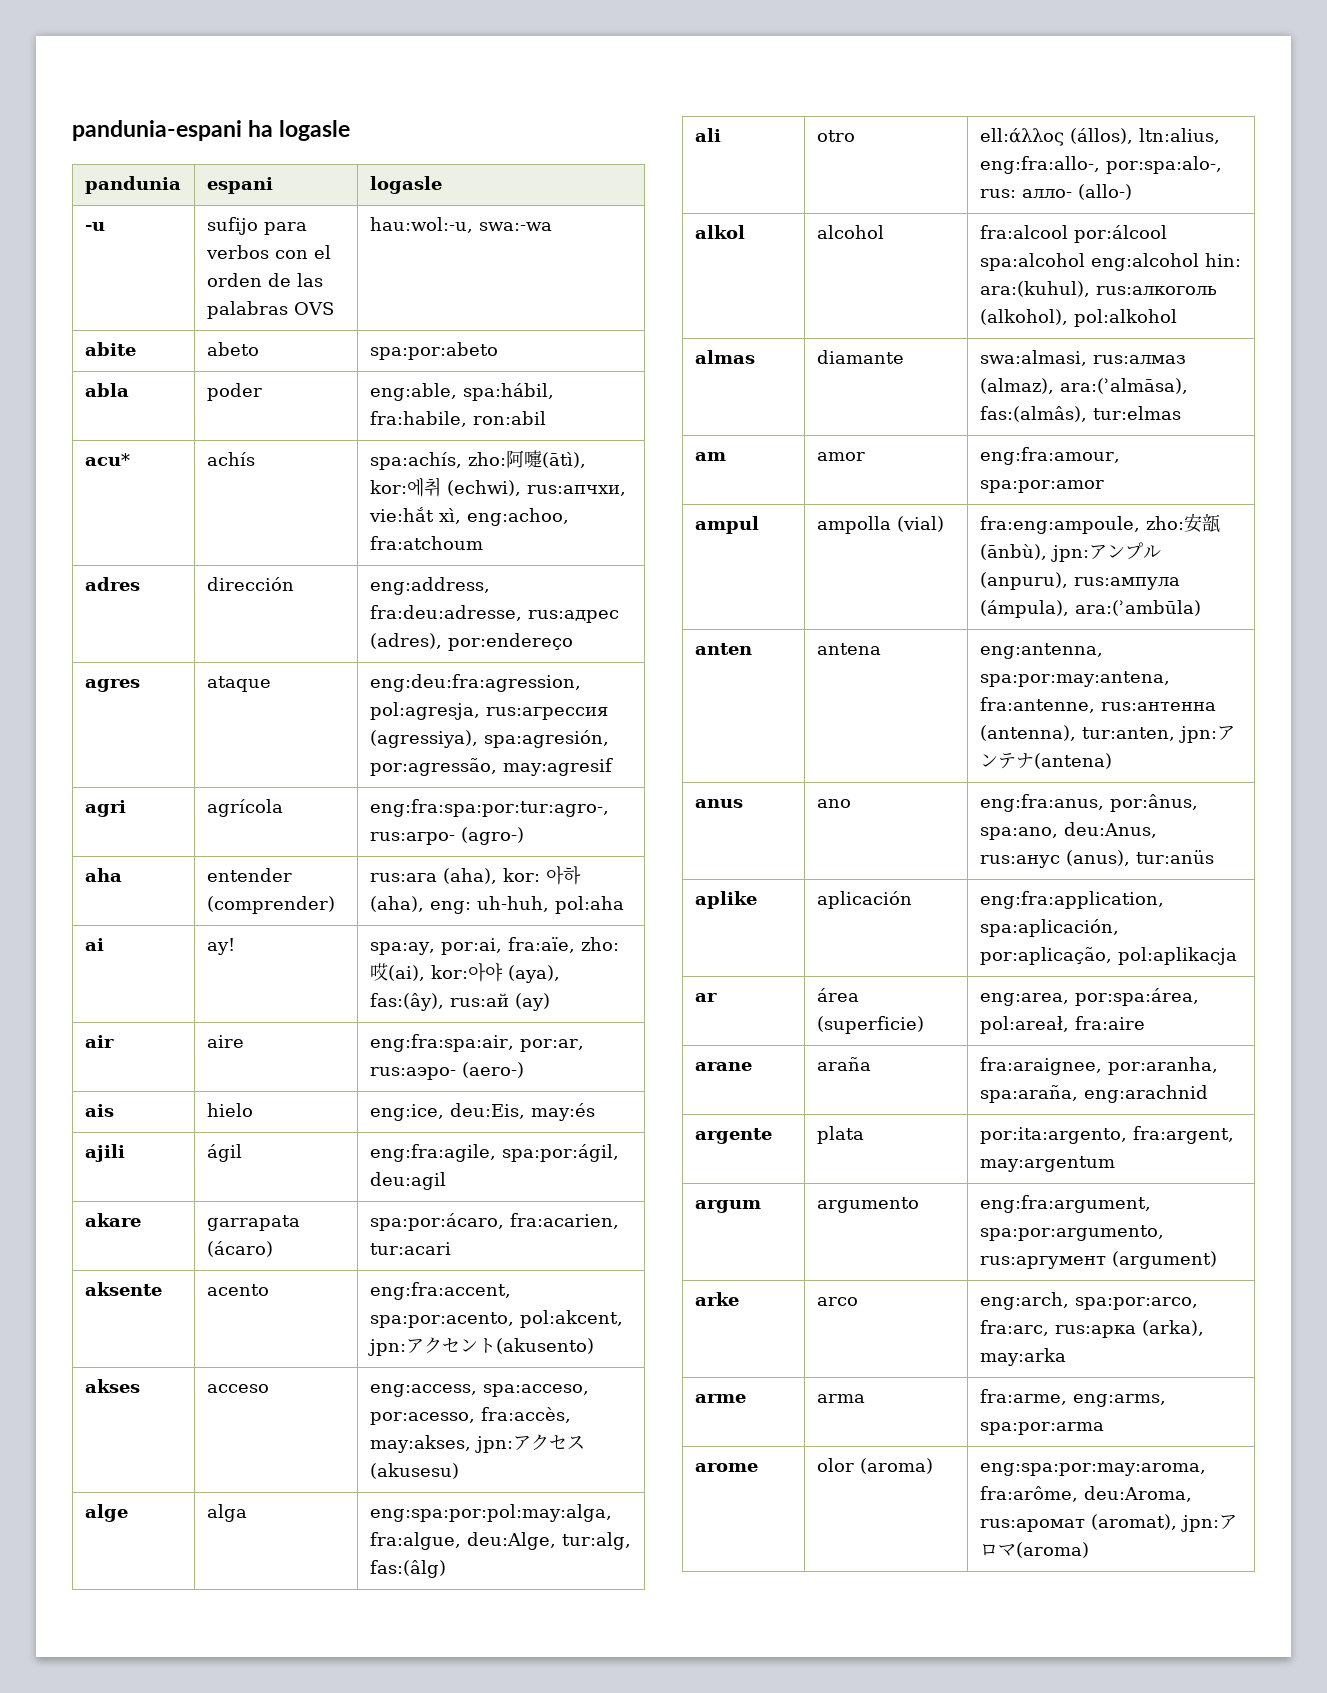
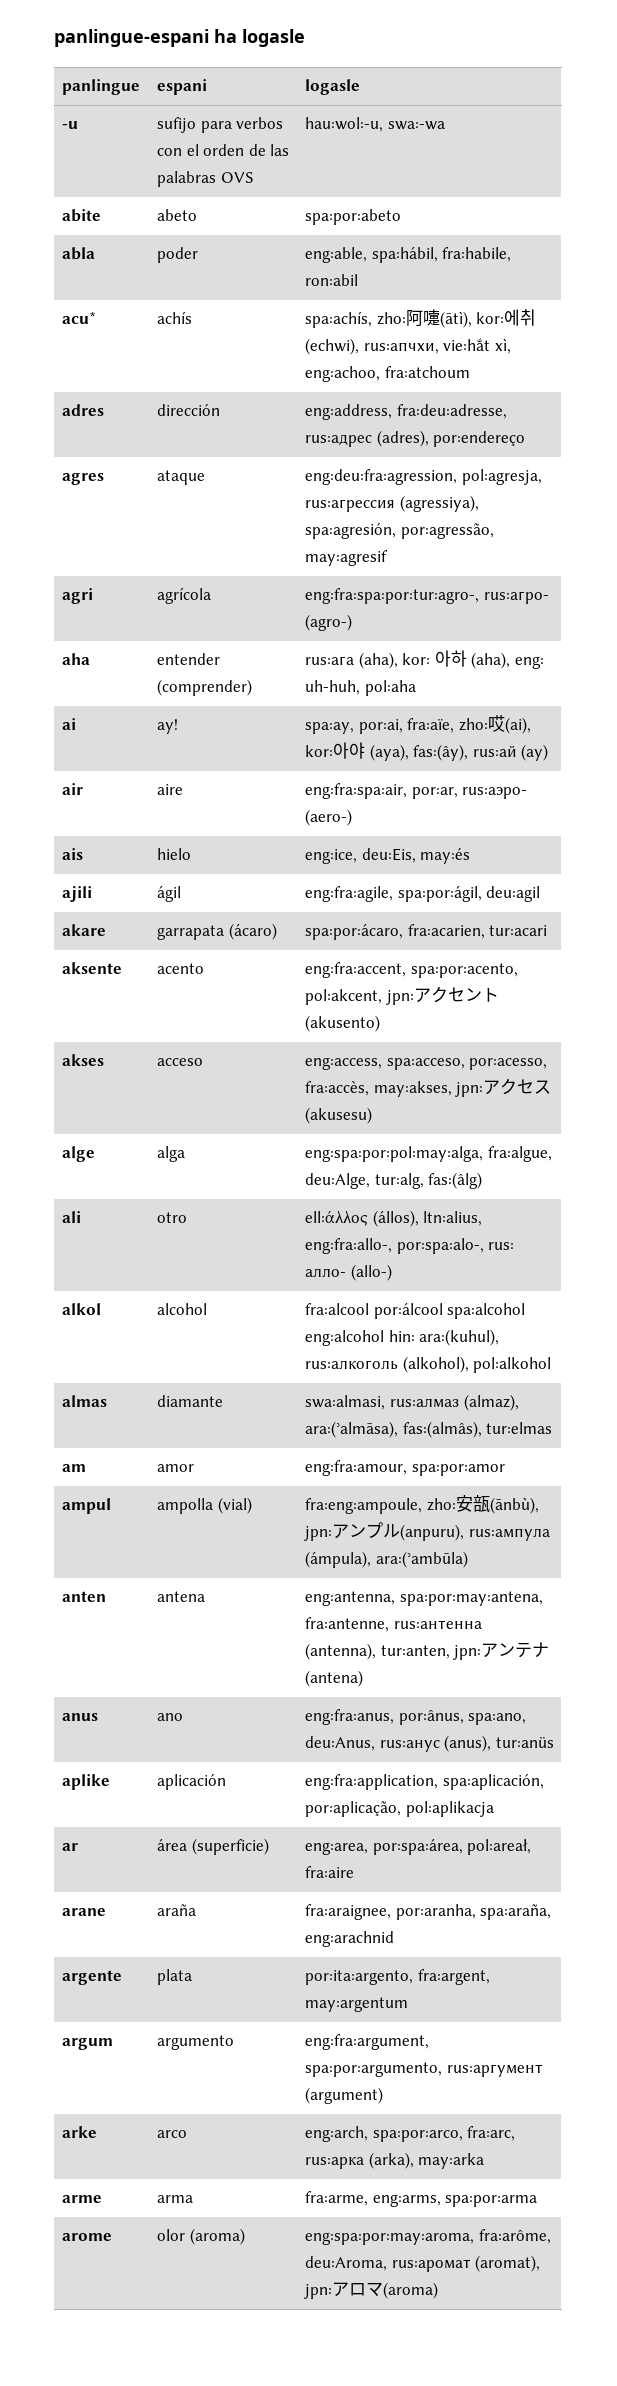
[72,120,242,141] pandunia-espani -> [54,29,209,47] panlingue-espani
[84,176,181,194] pandunia -> [62,79,141,95] panlingue

